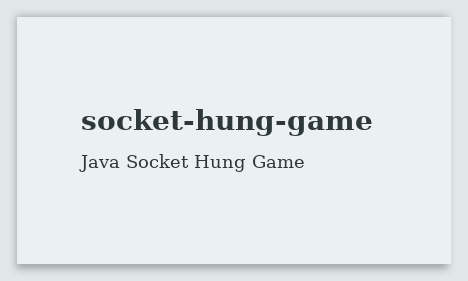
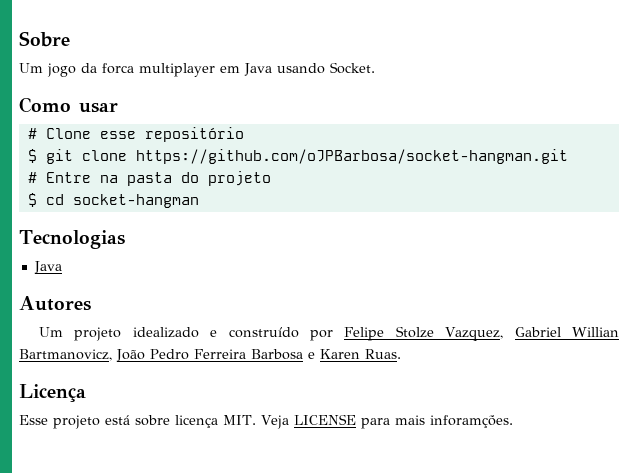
[81,109,373,136] [79,154,305,172] socket-hung-game // Java Socket Hung Game -> [19,31,70,47] [19,62,375,77] [19,97,118,113] [27,127,244,142] [27,149,568,164] [27,171,271,186] [27,193,199,208] [19,230,125,249] [33,261,62,274] [19,296,91,311] [38,326,619,341] [19,349,401,362] [19,384,86,402] [19,414,513,429] Sobre // Um jogo da forca multiplayer em Java usando Socket. // Como usar // # Clone esse repositório // $ git clone https://github.com/oJPBarbosa/socket-hangman.git // # Entre na pasta do projeto // $ cd socket-hangman // Tecnologias // Java // Autores // Um projeto idealizado e construído por Felipe Stolze Vazquez, Gabriel Willian Bartmanovicz, João Pedro Ferreira Barbosa e Karen Ruas. // Licença // Esse projeto está sobre licença MIT. Veja LICENSE para mais inforamções.

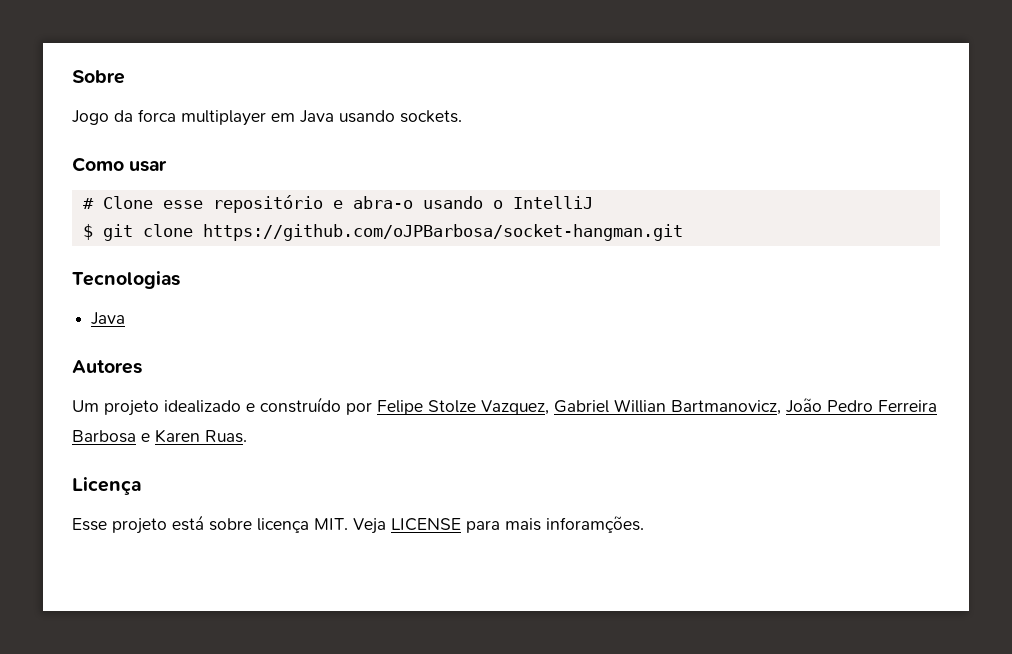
[19,63,76,77] Um jogo -> [72,110,109,125] Jogo
[330,62,375,74] Socket. -> [400,110,462,123] sockets.
(244, 134) none -> [332,196,593,209] e abra-o usando o IntelliJ
[27,171,271,186] [27,193,199,208] // # Entre na pasta do projeto // $ cd socket-hangman -> (683, 232) none

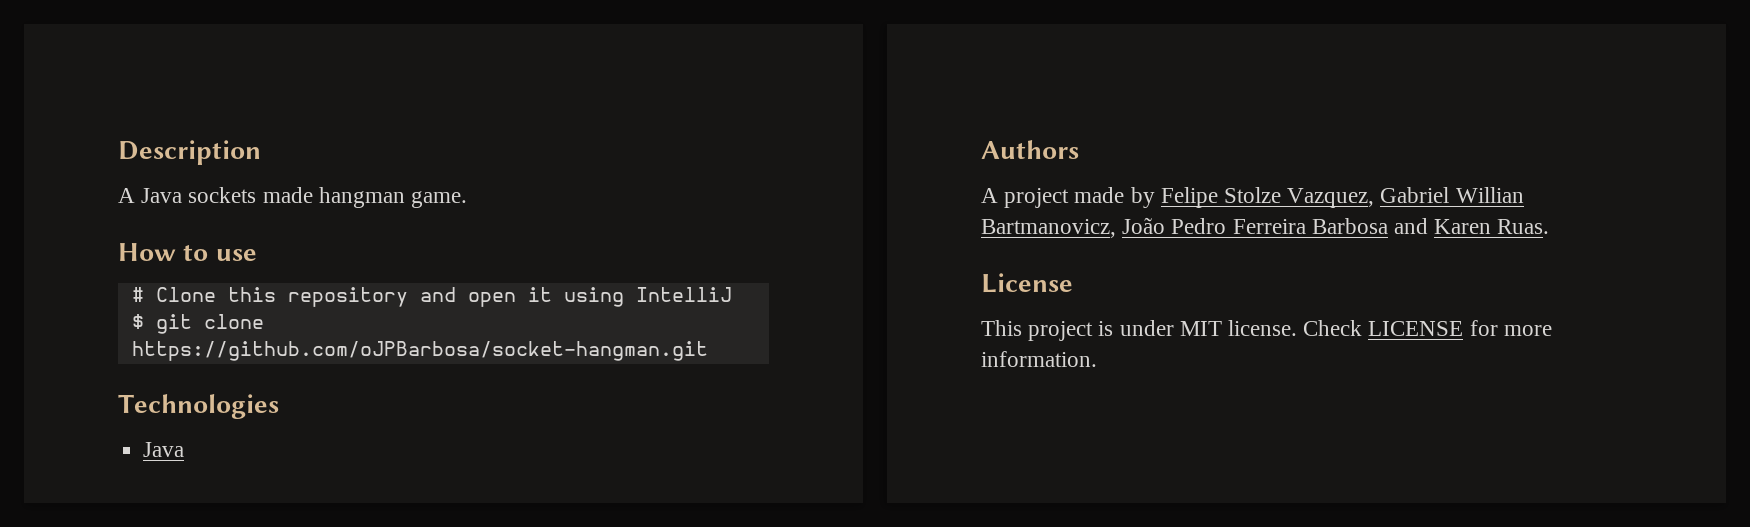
[72,70,125,84] [72,109,462,126] [72,157,168,172] [82,195,503,213] Sobre // Jogo da forca multiplayer em Java usando sockets. // Como usar // # Clone esse repositório e abra-o usando o -> [118,140,261,165] [118,187,468,208] [118,243,257,261] [131,287,624,307] Description // A Java sockets made hangman game. // How to use // # Clone this repository and open it using
[72,271,180,289] Tecnologias -> [118,394,279,419] Technologies
[72,360,142,374] [72,397,372,416] Autores // Um projeto idealizado e construído por -> [981,140,1079,159] [981,187,1155,208] Authors // A project made by
[141,433,150,442] e -> [1394,218,1429,234] and
[72,477,141,495] [72,515,644,534] Licença // Esse projeto está sobre licença MIT. Veja LICENSE para mais inforamções. -> [981,273,1073,293] [981,320,1552,341] [981,351,1097,367] License // This project is under MIT license. Check LICENSE for more information.

